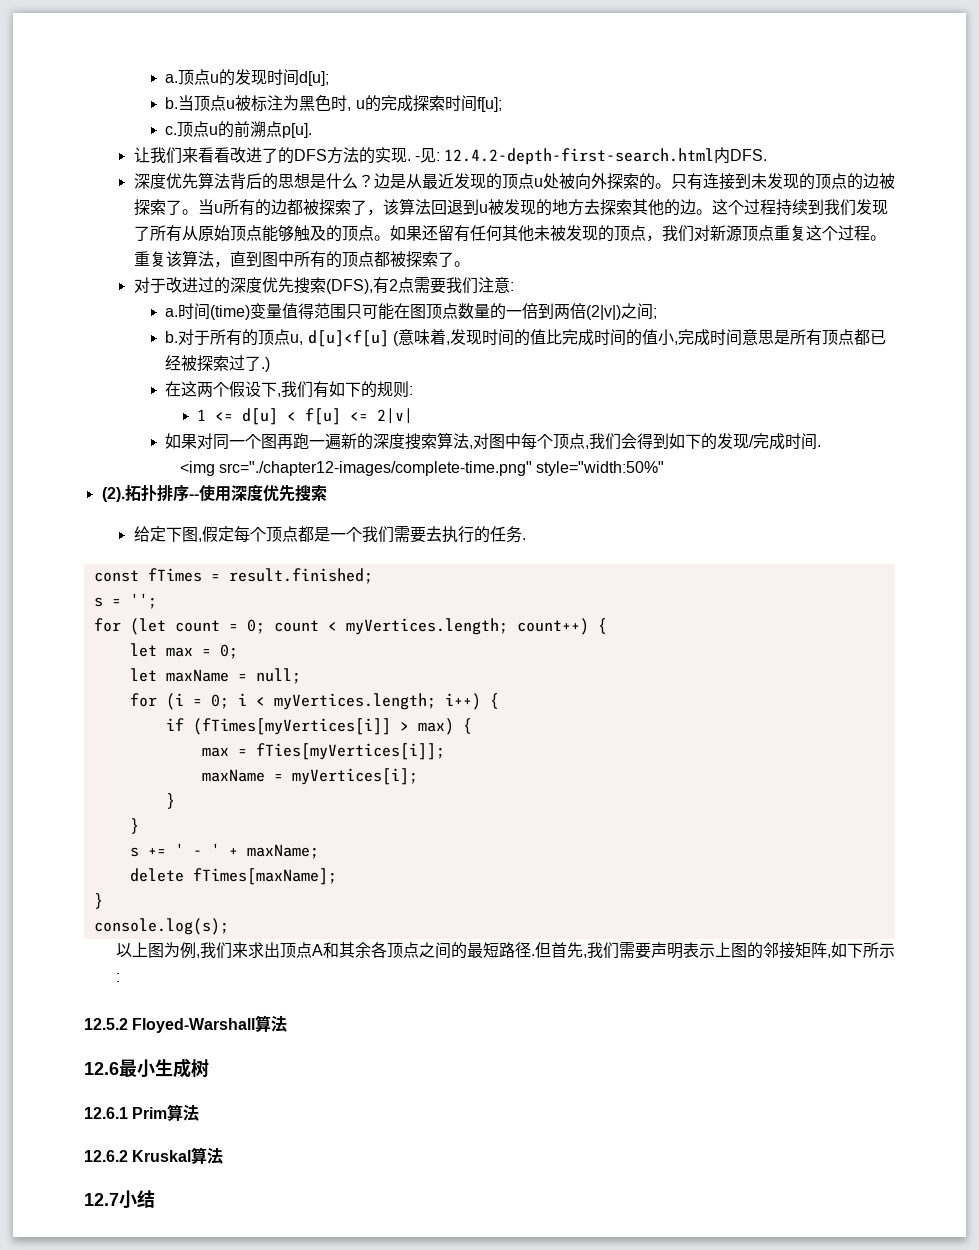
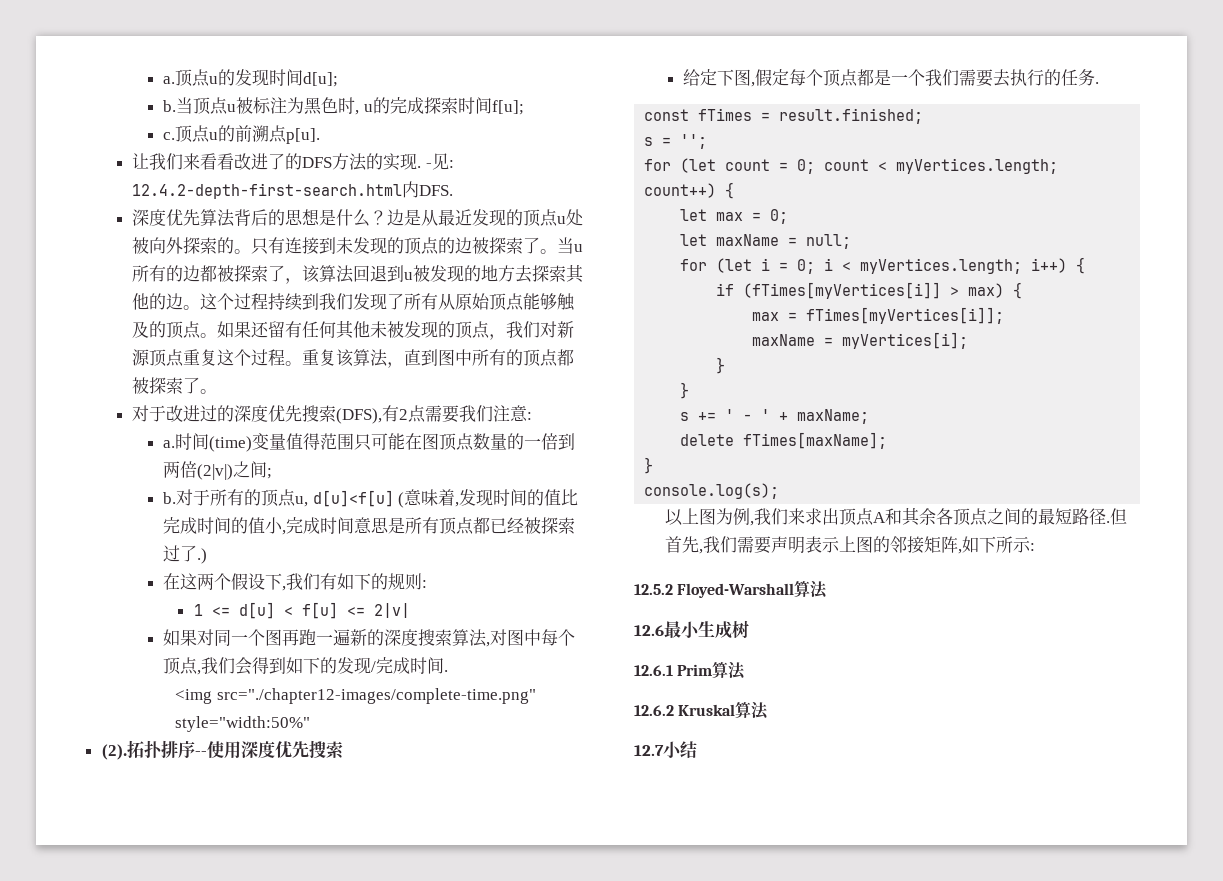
[165,693,184,710] (i -> [716,258,771,273] (let i
[255,743,445,760] fTies[myVertices[i]]; -> [806,307,1005,324] fTimes[myVertices[i]];

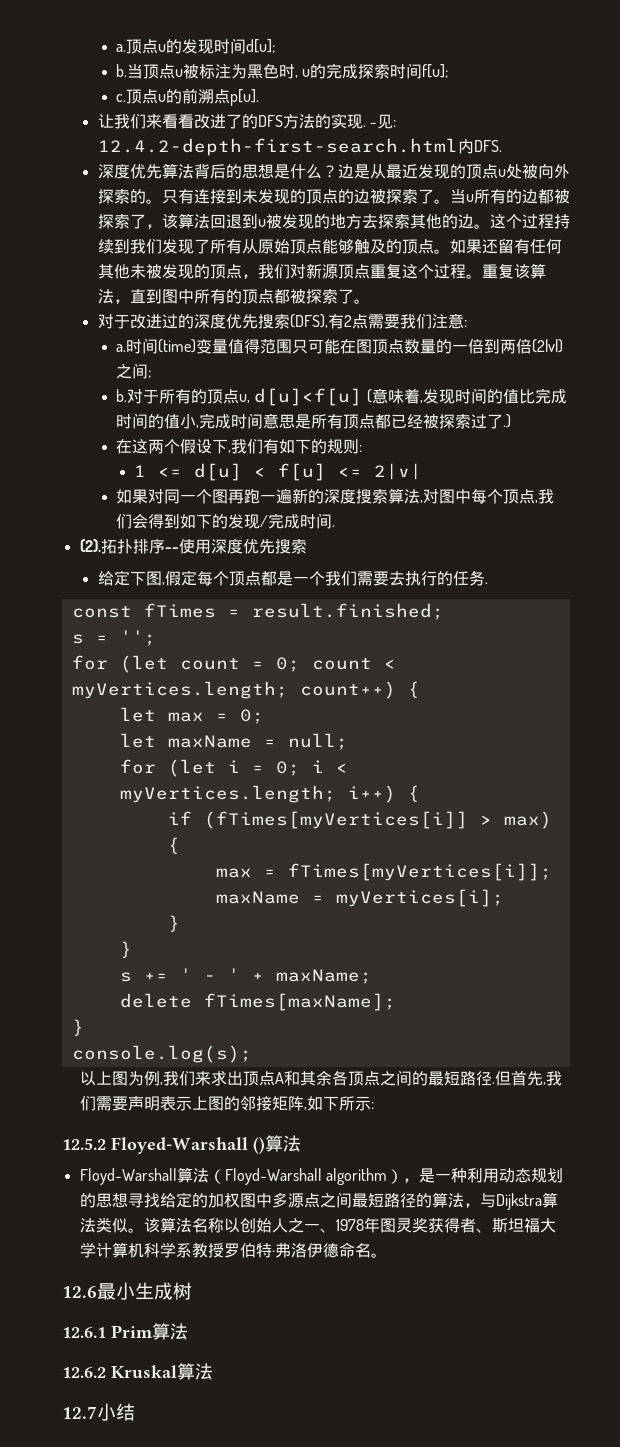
[174,688,536,704] [174,716,310,732] // <img src="./chapter12-images/complete-time.png" style="width:50%" -> (336, 526) none
[794,580,829,599] 算法 -> [253,1135,301,1154] [79,1167,563,1185] [79,1192,558,1210] [79,1217,556,1233] [79,1242,387,1258] ()算法 // Floyd-Warshall算法（Floyd-Warshall algorithm），是一种利用动态规划的思想寻找给定的加权图中多源点之间最短路径的算法，与Dijkstra算法类似。该算法名称以创始人之一、1978年图灵奖获得者、斯坦福大学计算机科学系教授罗伯特·弗洛伊德命名。

